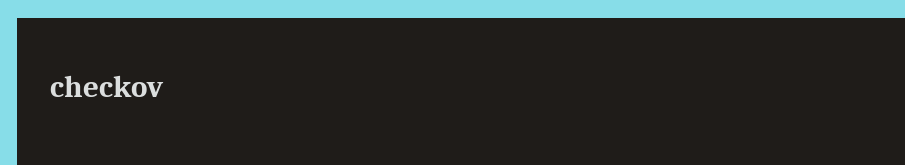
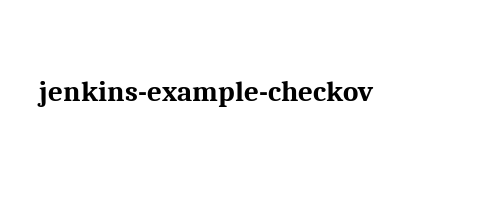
[50,75,164,97] checkov -> [37,80,374,107] jenkins-example-checkov

